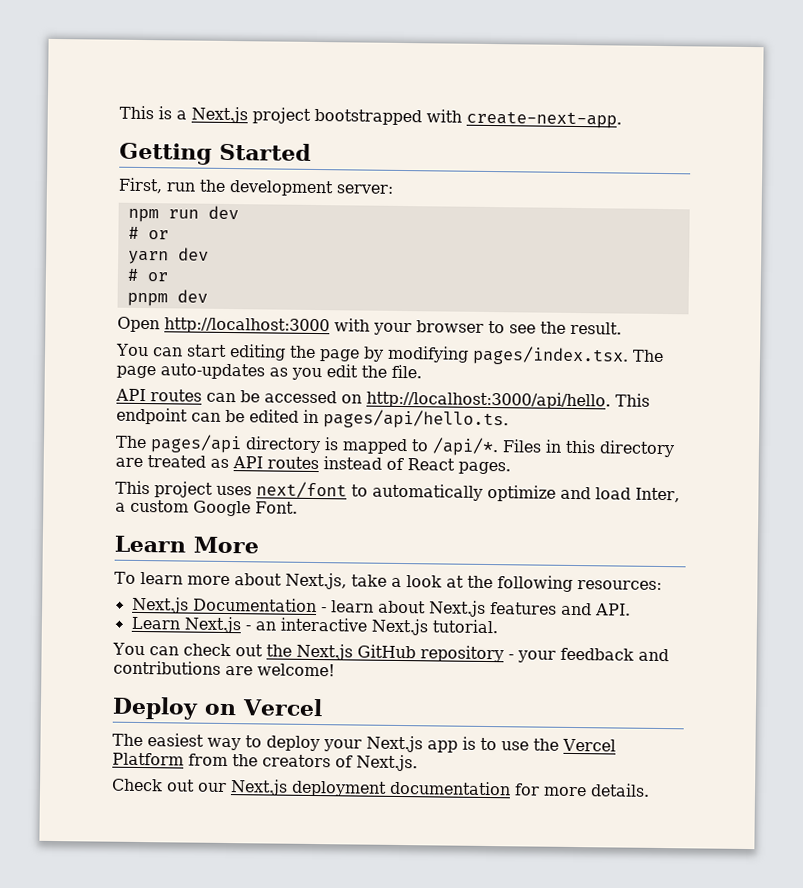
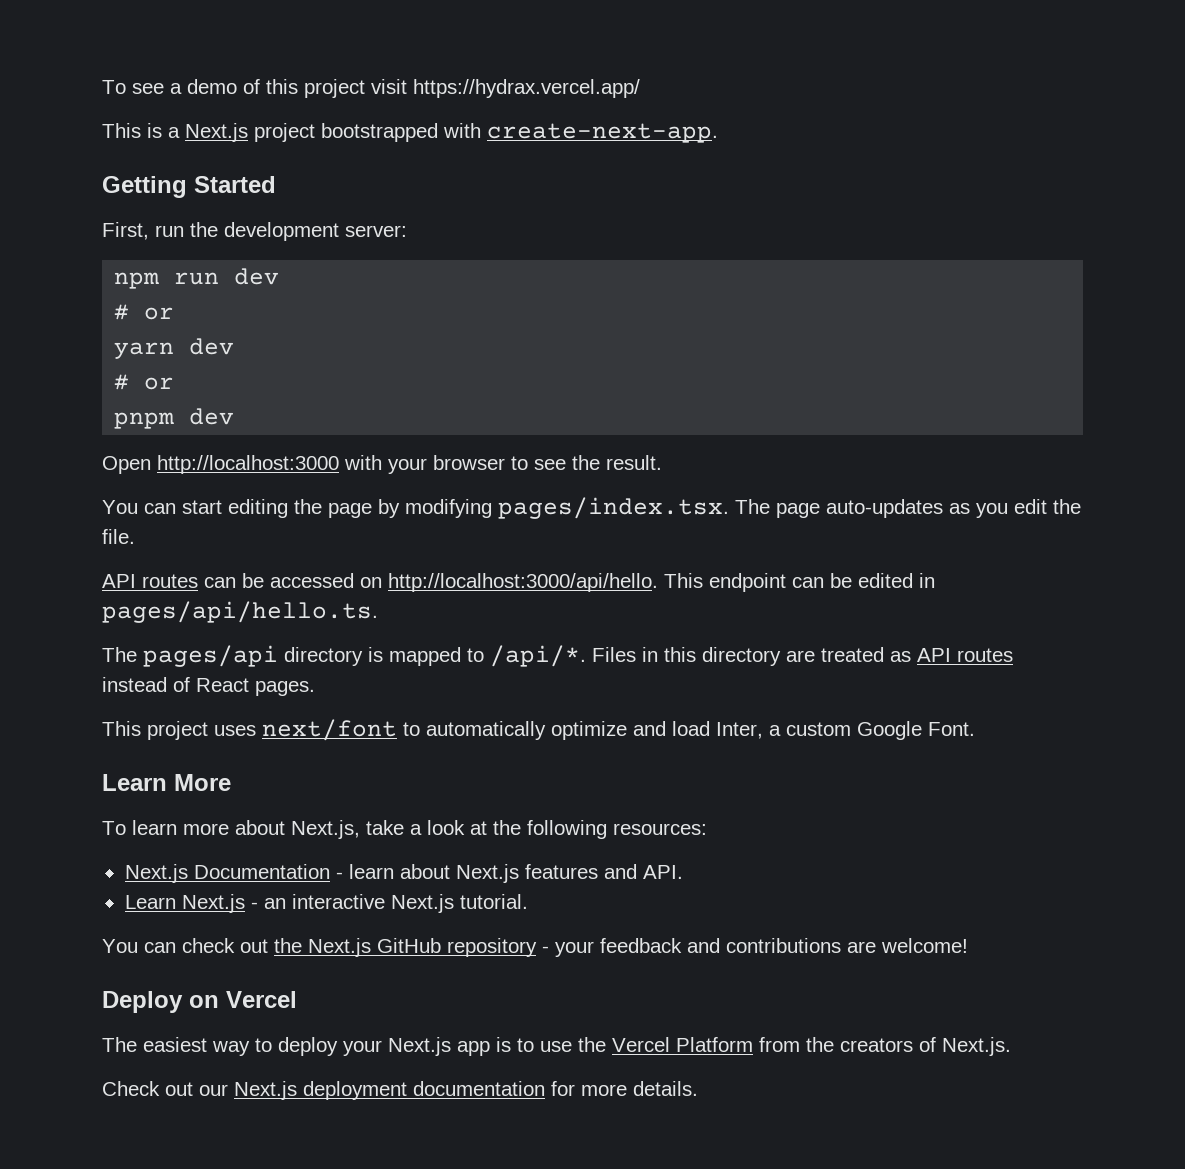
(119, 112) none -> [102,79,640,98] To see a demo of this project visit https://hydrax.vercel.app/ //

